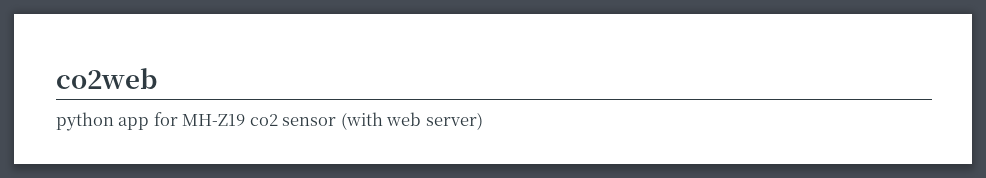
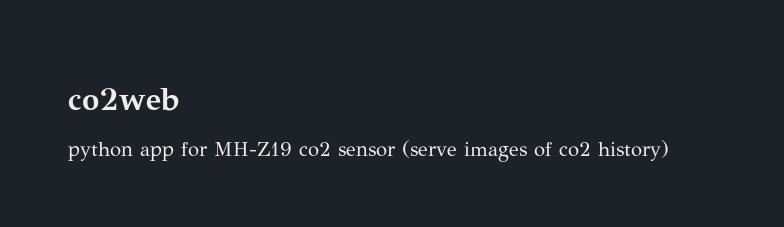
[340,112,483,130] (with web server) -> [402,140,669,162] (serve images of co2 history)

